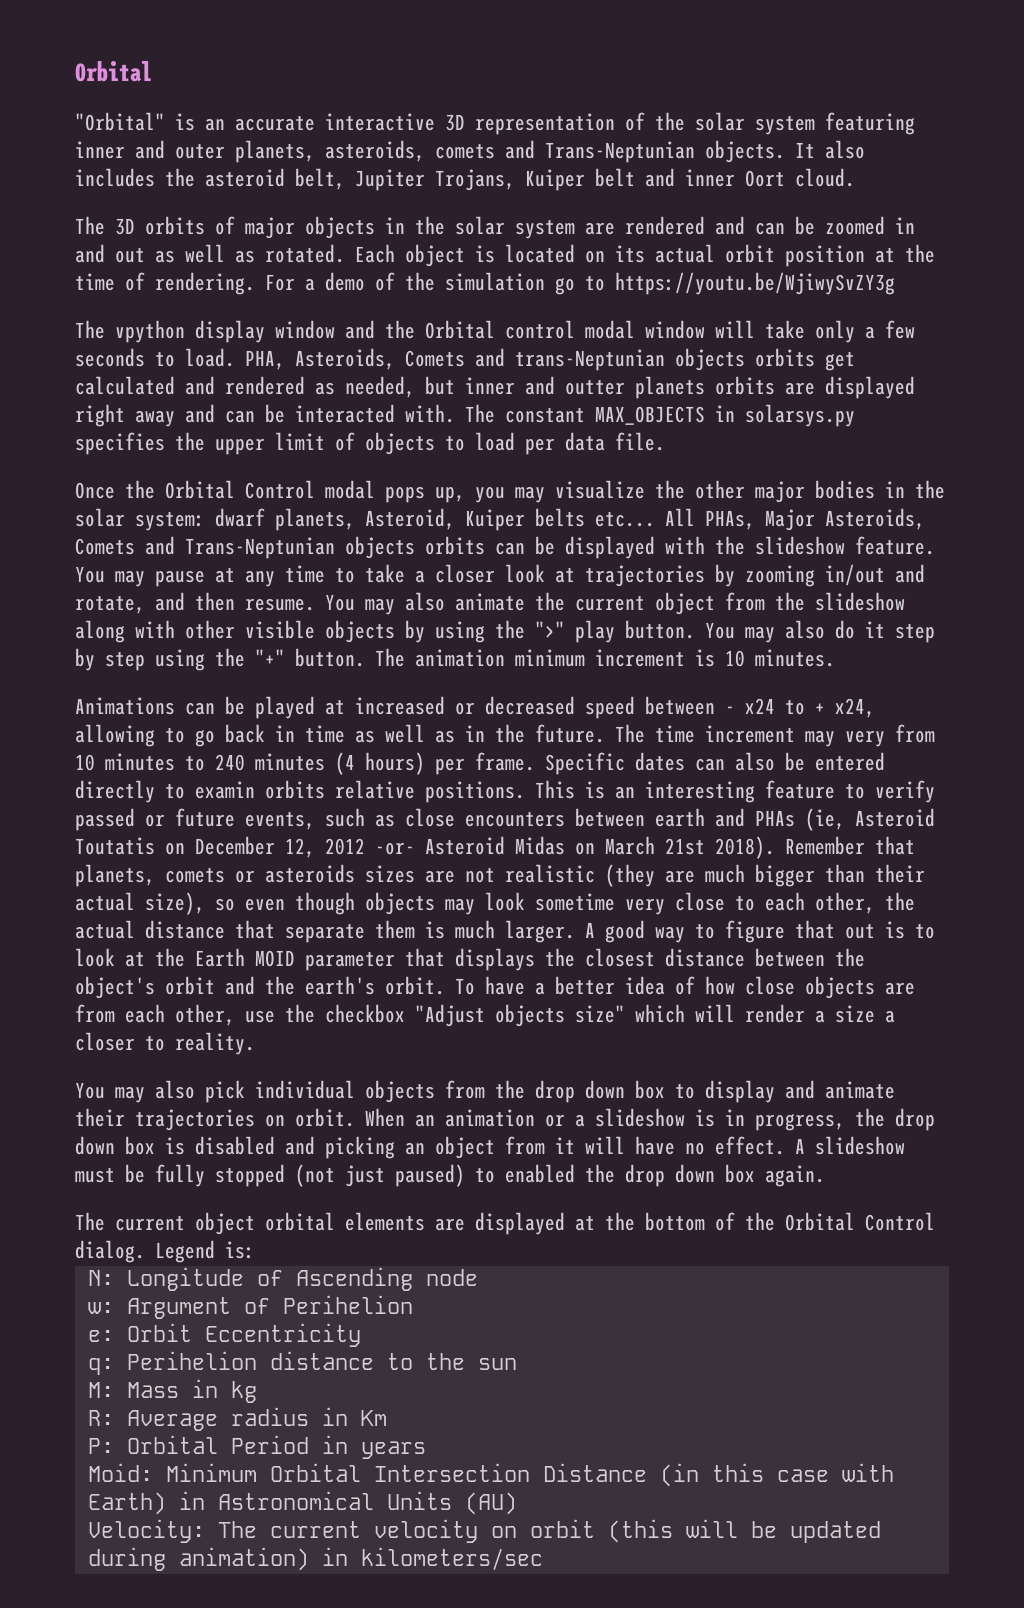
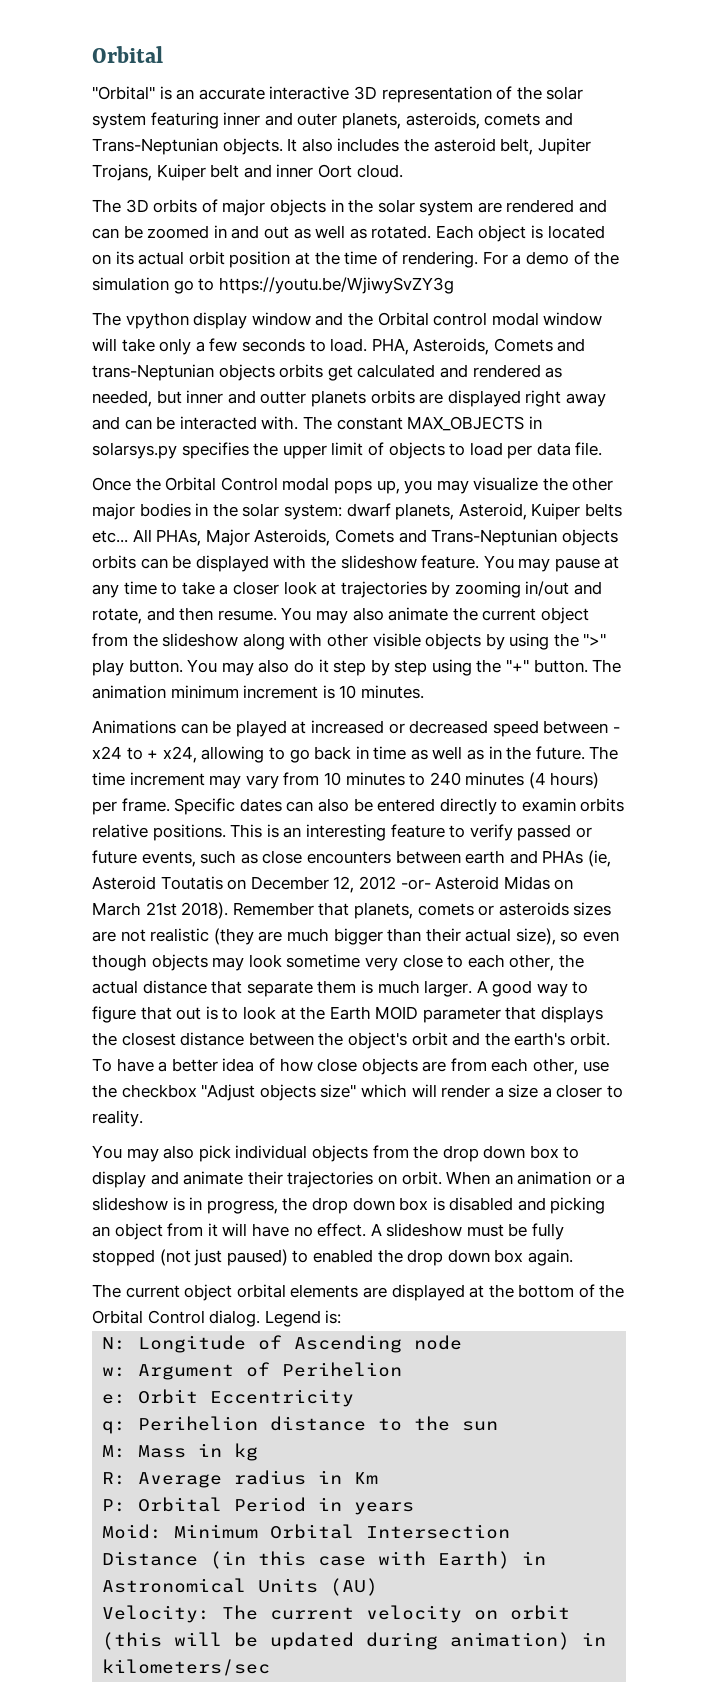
[845,730,885,747] very -> [245,775,279,789] vary

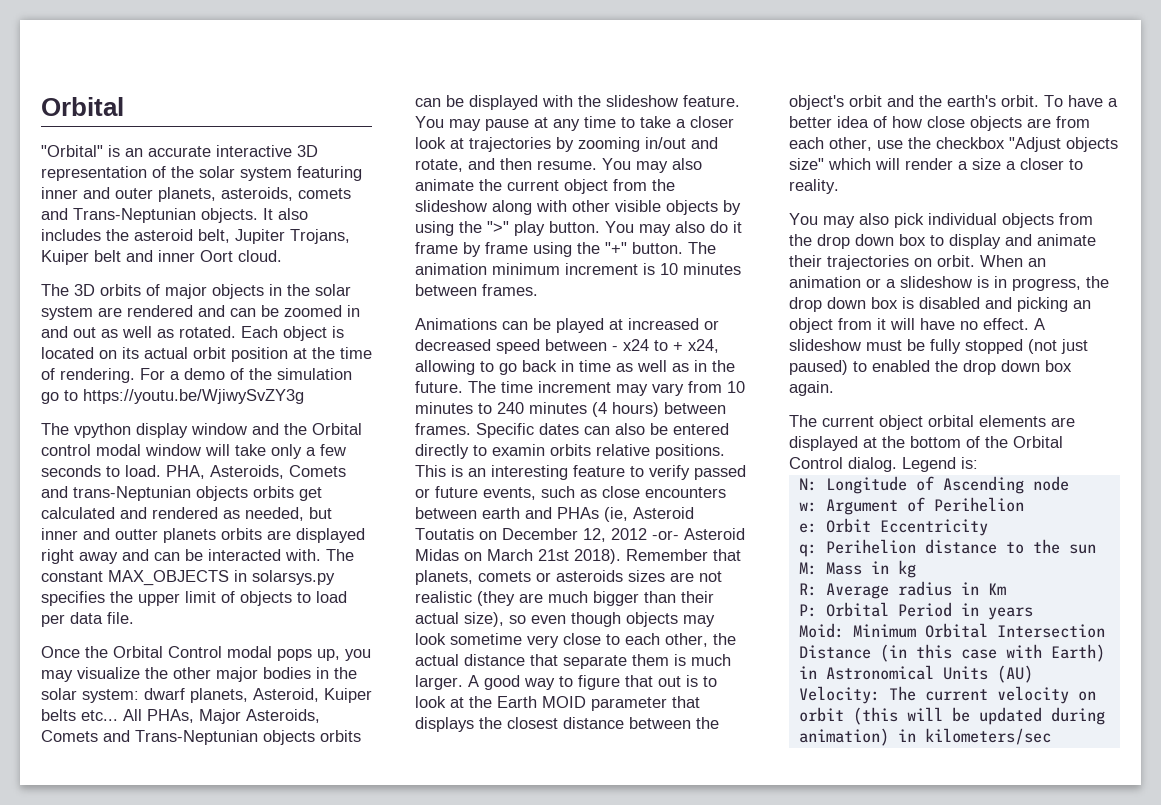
[333,659,428,676] step by step -> [415,242,528,257] frame by frame
[360,685,424,699] minutes. -> [683,263,741,275] [415,284,538,296] minutes between frames.
[92,798,170,815] per frame. -> [664,402,726,414] [415,423,471,435] between frames.

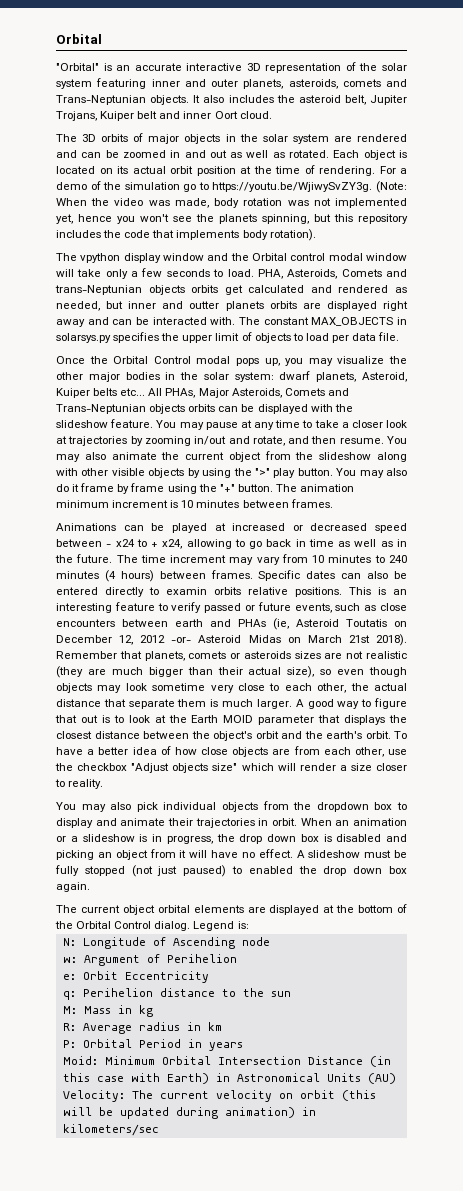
[83,389,304,404] https://youtu.be/WjiwySvZY3g -> [212,181,407,193] [56,198,408,208] [56,214,408,224] [56,229,316,241] https://youtu.be/WjiwySvZY3g. (Note: When the video was made, body rotation was not implemented yet, hence you won't see the planets spinning, but this repository includes the code that implements body rotation).
[1006,161,1016,170] a -> (372, 767) none
[817,234,894,249] drop down -> [316,802,369,812] dropdown
[914,258,932,267] on -> [258,818,269,826] in
[987,583,1006,595] Km -> [207,1022,222,1031] km

